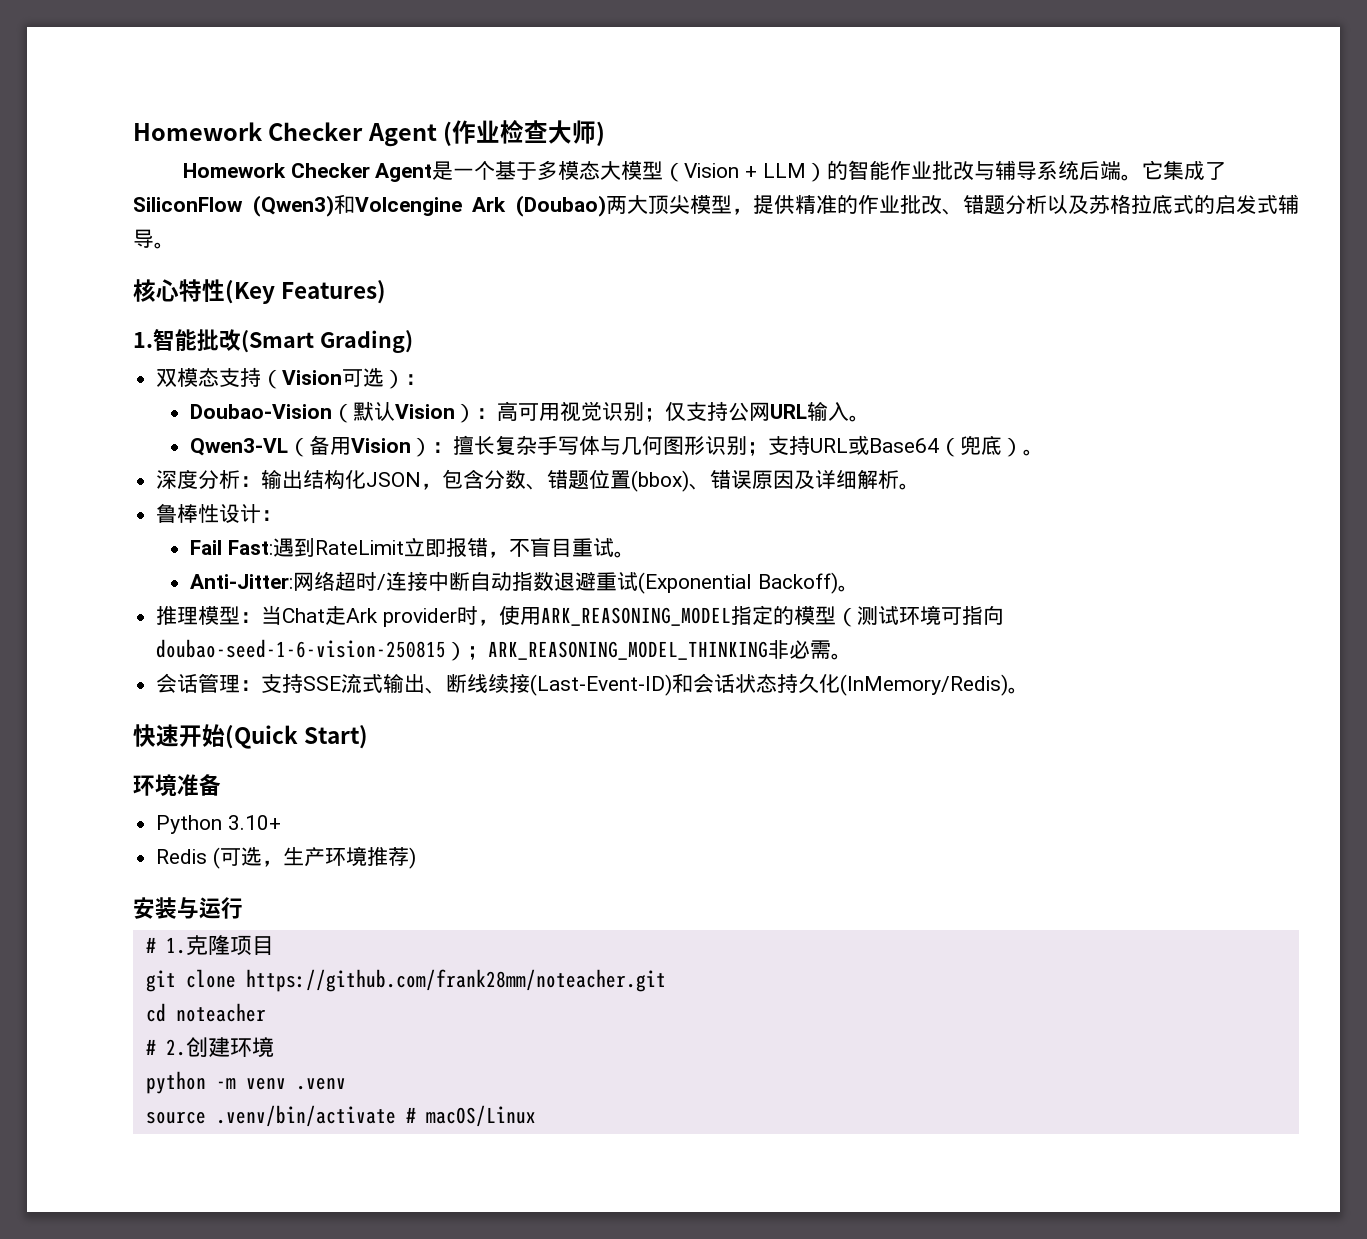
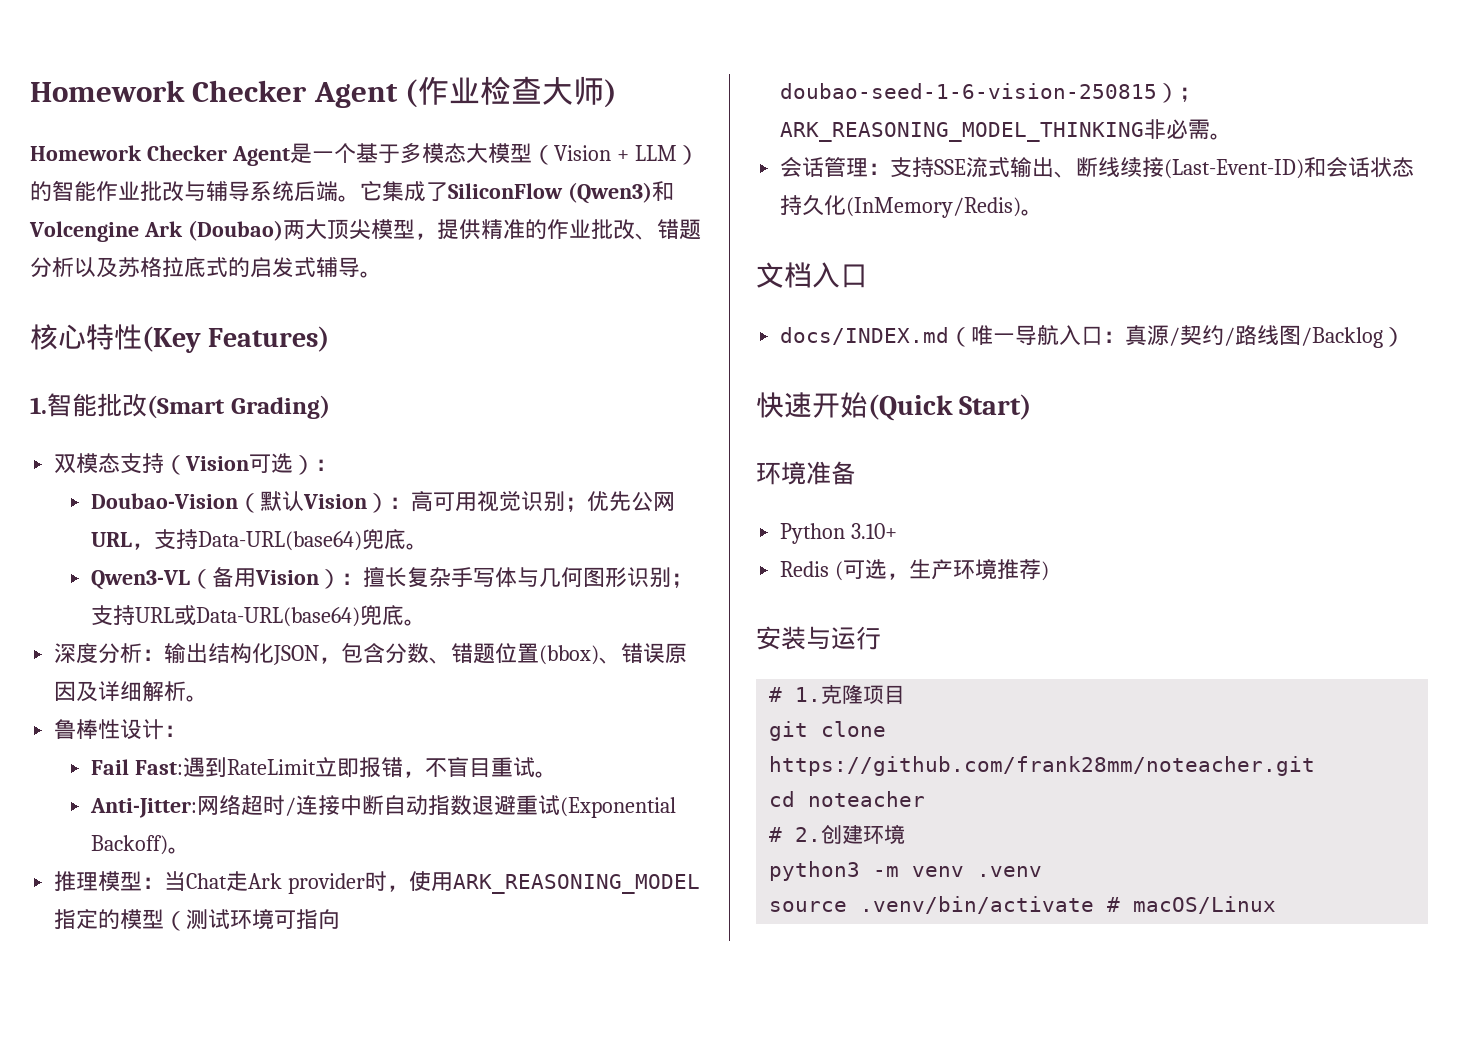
[664,401,728,421] 仅支持 -> [586,491,631,512] 优先
[806,401,849,421] 输入 -> [131,529,406,551] ，支持Data-URL(base64)兜底
[868,435,1023,457] Base64（兜底） -> [195,605,404,627] Data-URL(base64)兜底
(1030, 690) none -> [756,262,868,288] [780,325,1406,348] // 文档入口 // docs/INDEX.md（唯一导航入口：真源/契约/路线图/Backlog）
[145,1071,206,1094] python -> [769,861,861,881] python3

